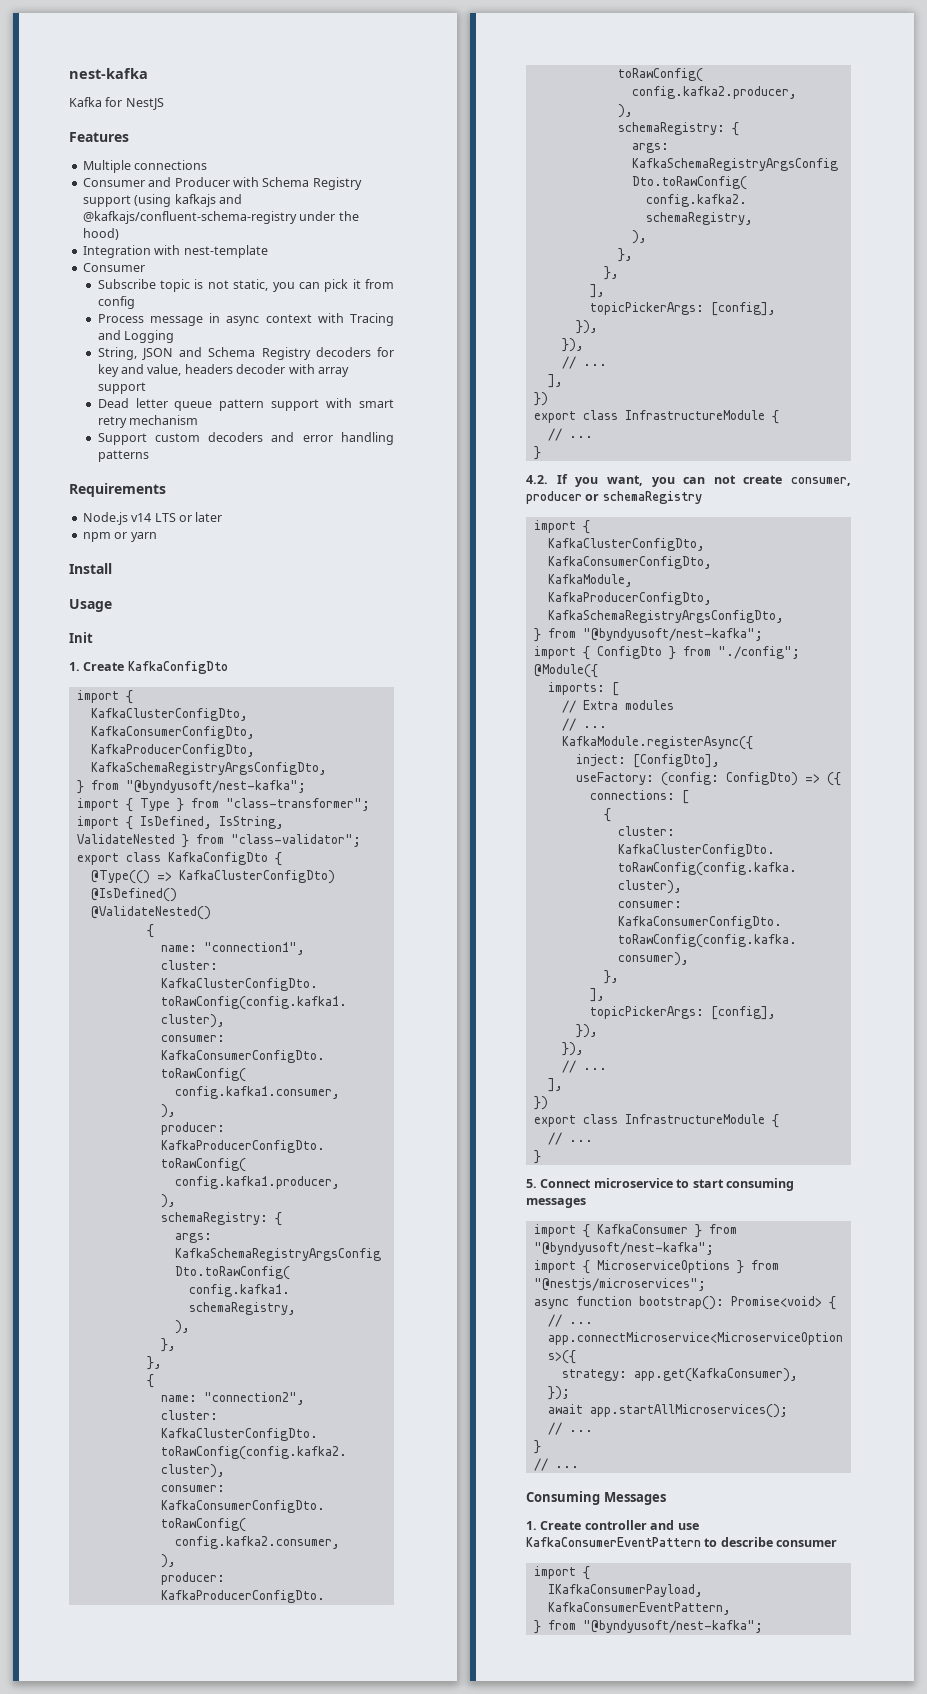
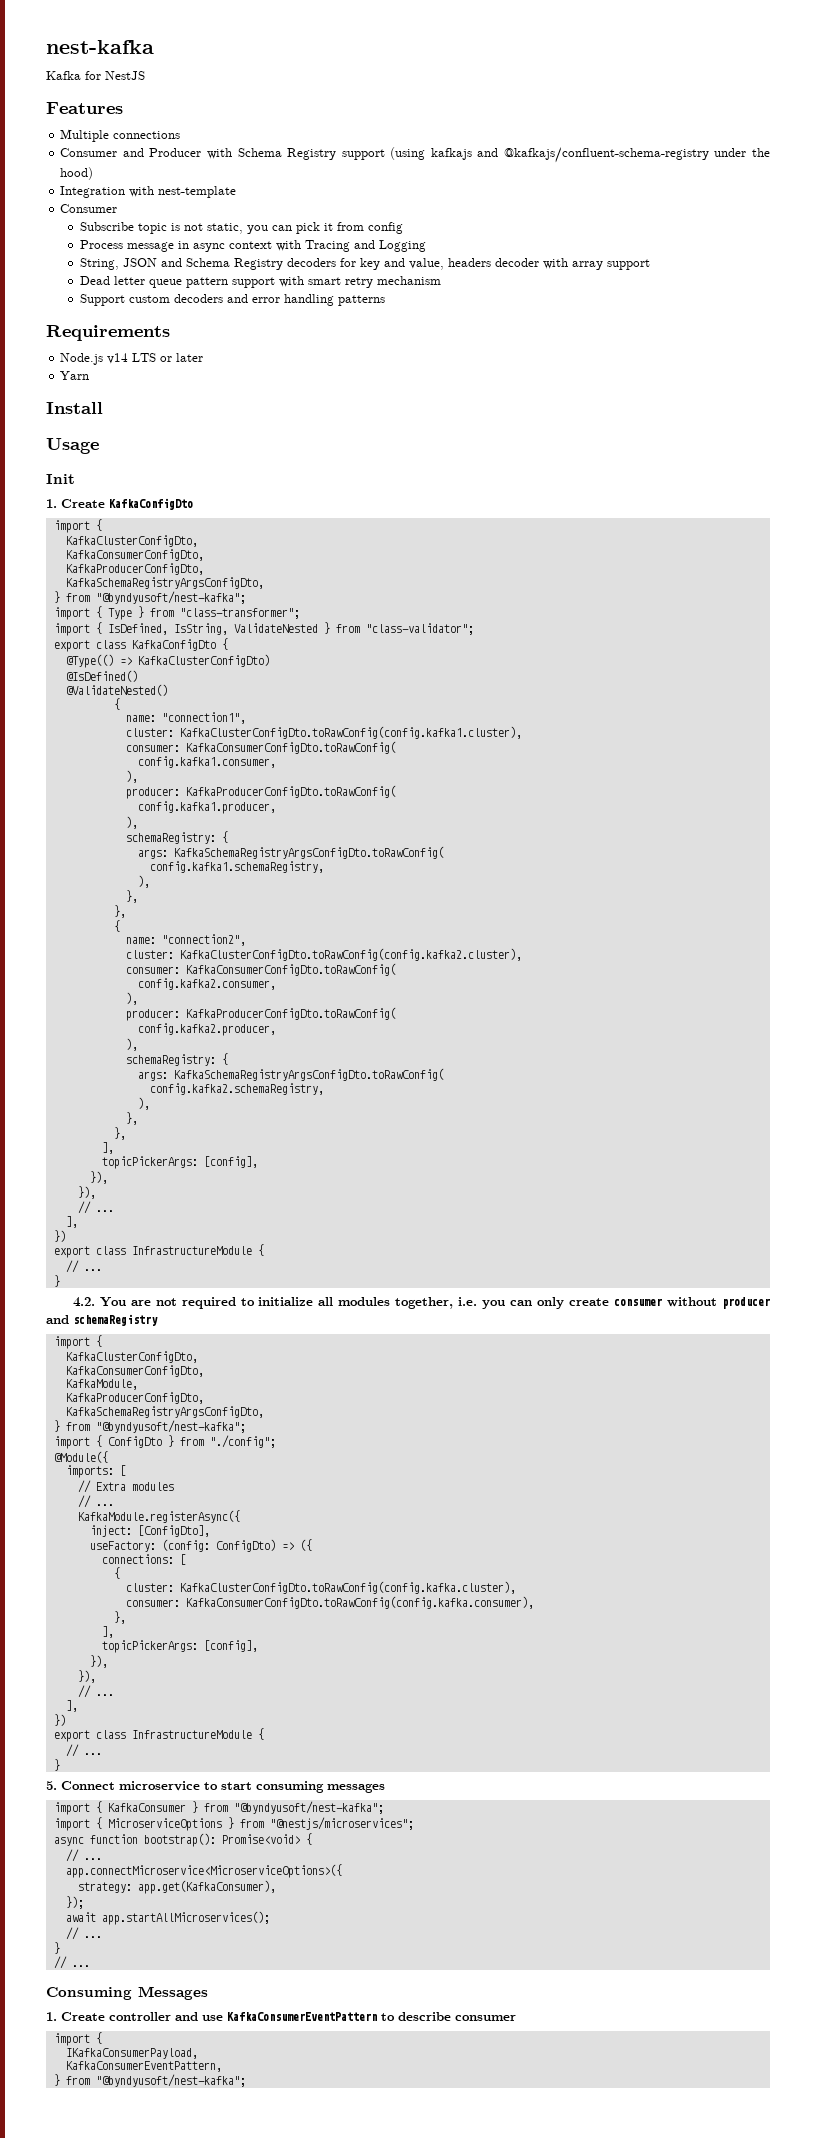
[82,532,157,542] npm or yarn -> [60,371,90,380] Yarn
[556,474,851,487] [526,491,600,504] If you want, you can not create consumer, producer or -> [99,1297,770,1309] [46,1315,69,1324] You are not required to initialize all modules together, i.e. you can only create consumer without producer and

